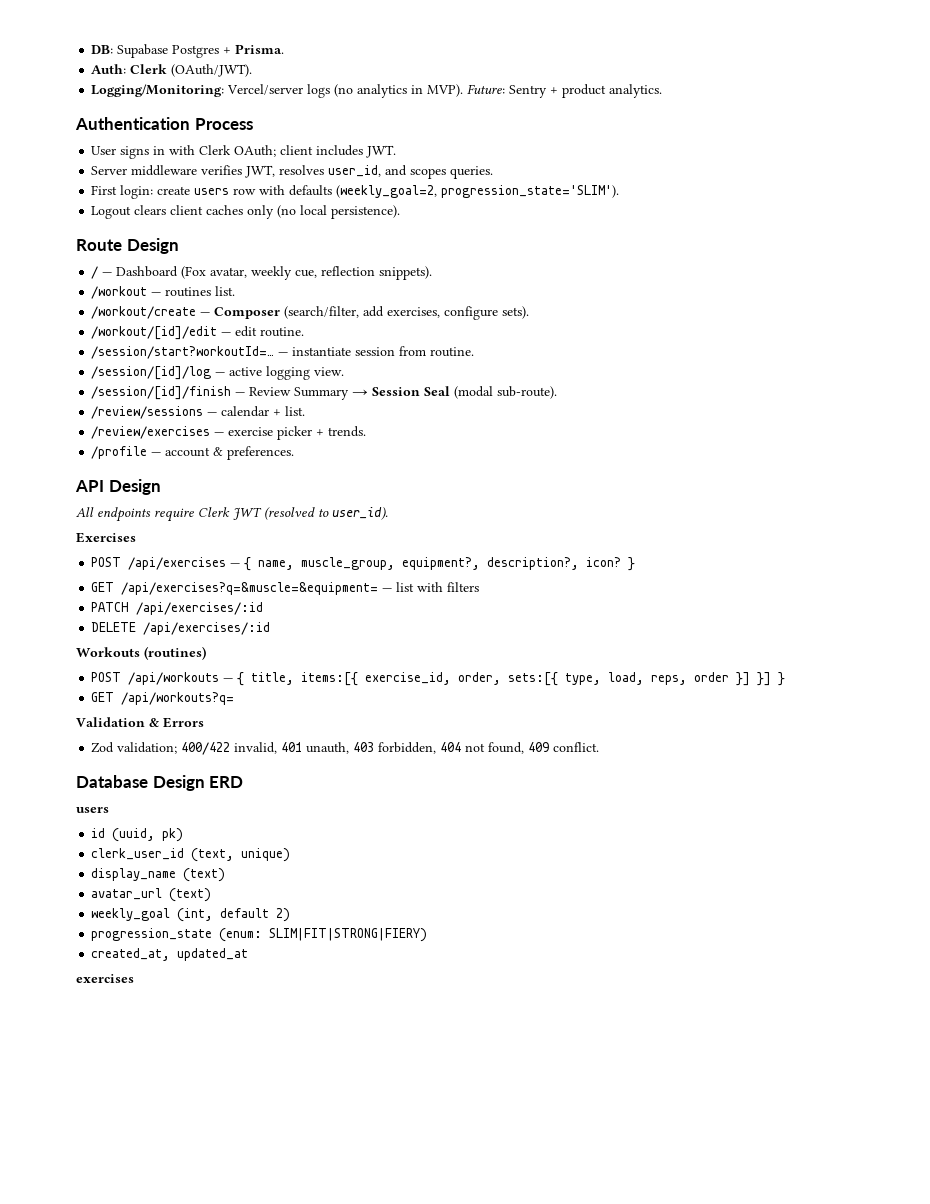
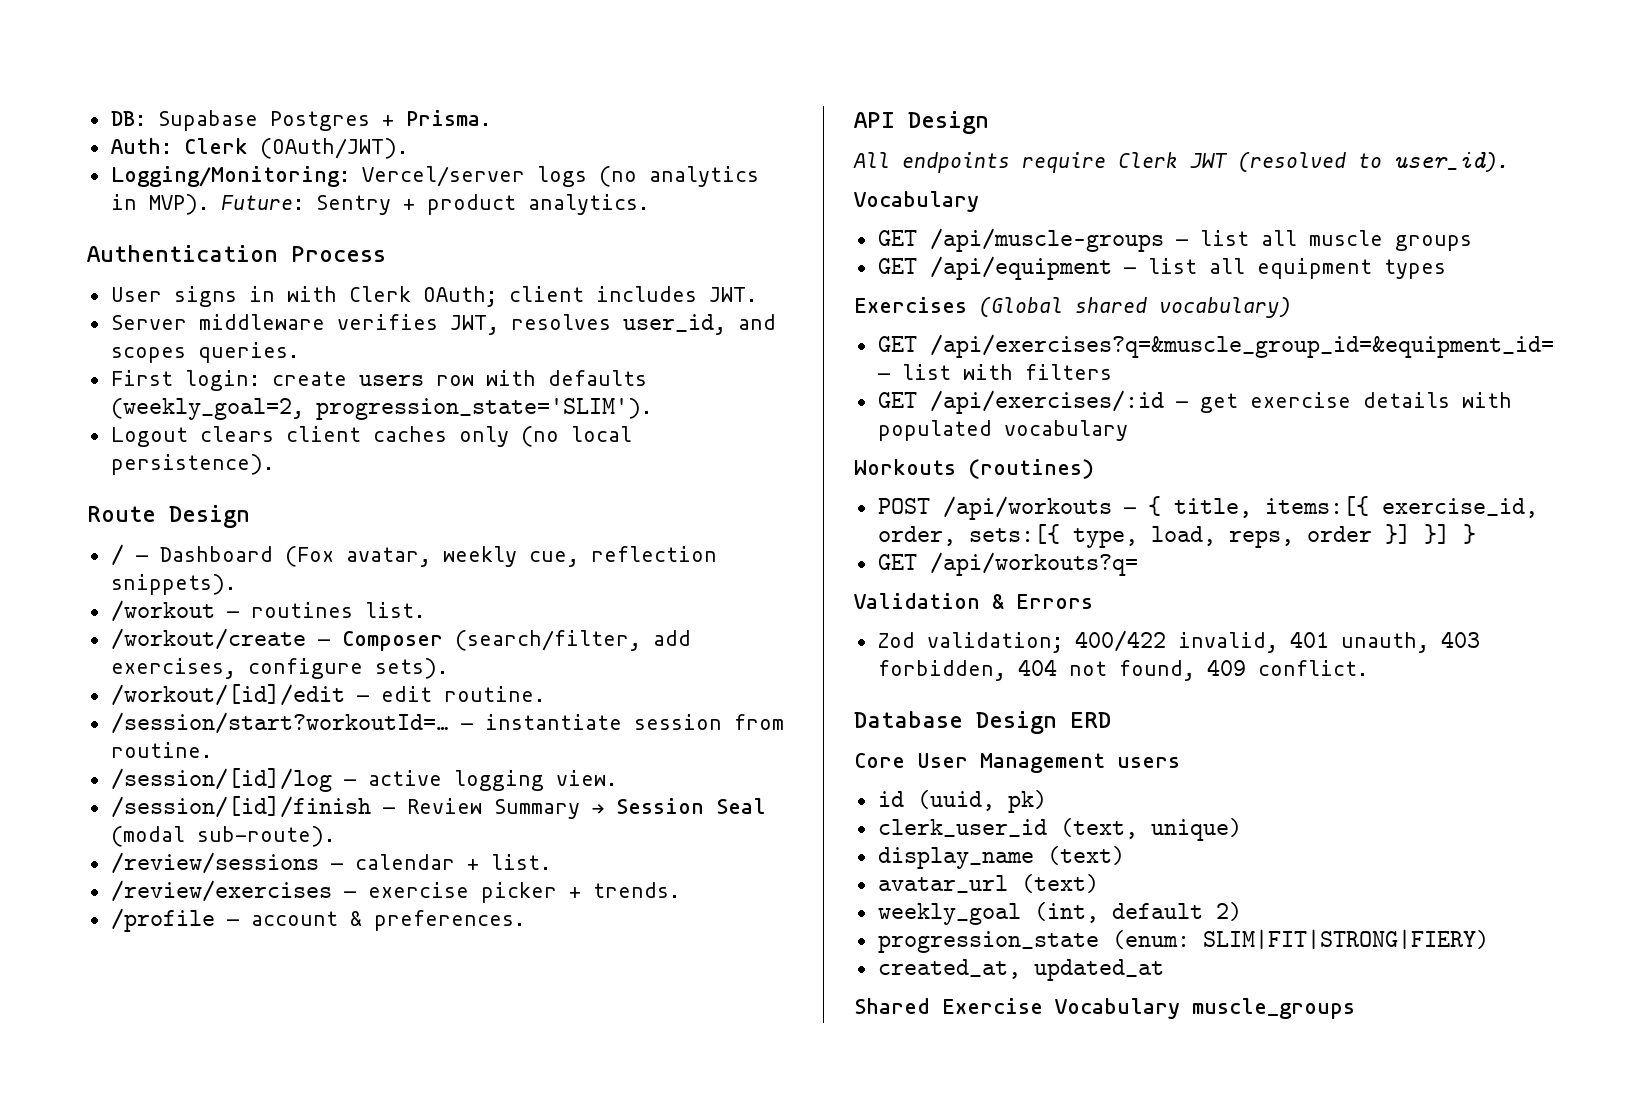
[76,532,136,543] [91,557,636,571] [91,582,379,595] Exercises // POST /api/exercises — { name, muscle_group, equipment?, description?, icon? } // GET /api/exercises?q=&muscle=&equipment= -> [854,191,979,212] [877,228,1472,252] [877,256,1446,280] [854,297,1291,318] [877,334,1554,358] Vocabulary // GET /api/muscle-groups — list all muscle groups // GET /api/equipment — list all equipment types // Exercises (Global shared vocabulary) // GET /api/exercises?q=&muscle_group_id=&equipment_id=
[91,602,264,615] [91,622,271,635] PATCH /api/exercises/:id // DELETE /api/exercises/:id -> [877,390,1512,414] [877,420,1128,441] GET /api/exercises/:id — get exercise details with populated vocabulary
(244, 782) none -> [854,753,1105,773] Core User Management
[76,974,134,983] exercises -> [854,998,1355,1019] Shared Exercise Vocabulary muscle_groups

